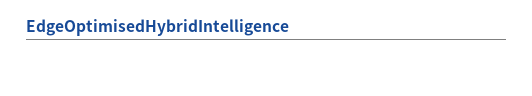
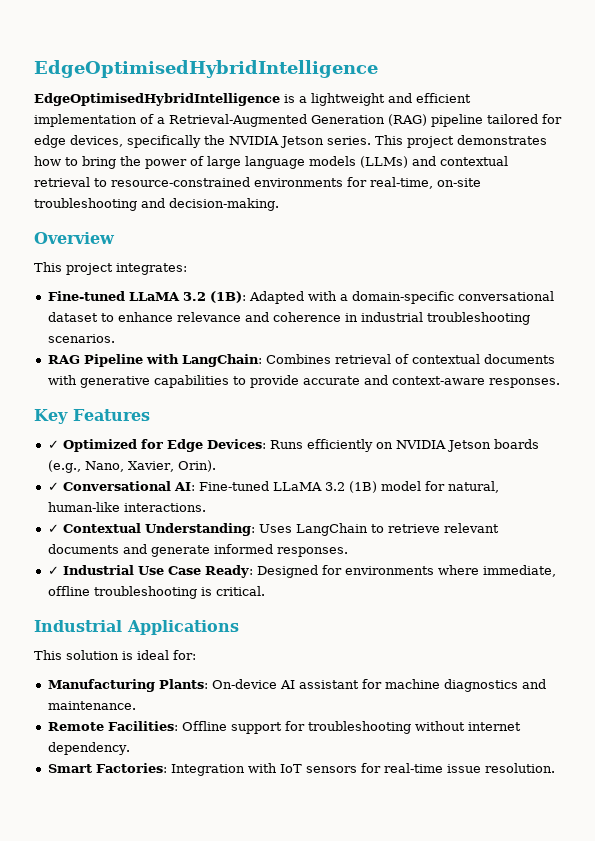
[26,19,289,36] EdgeOptimisedHybridIntelligence -> [34,60,378,78] [34,93,471,106] [34,114,562,127] [34,135,547,148] [34,156,508,169] [34,177,481,189] [34,198,279,211] [34,232,115,244] [34,262,187,275] [47,291,554,304] [47,312,530,325] [47,334,115,343] [47,354,555,367] [47,375,560,388] [34,409,150,424] [47,439,539,452] [47,460,216,473] [47,481,499,493] [47,502,206,512] [47,523,499,536] [47,544,348,557] [47,565,556,578] [47,586,265,599] [34,620,239,635] [34,650,196,660] [47,679,546,692] [47,701,136,710] [47,721,521,734] [47,742,130,755] [47,763,555,776] EdgeOptimisedHybridIntelligence // EdgeOptimisedHybridIntelligence is a lightweight and efficient implementation of a Retrieval-Augmented Generation (RAG) pipeline tailored for edge devices, specifically the NVIDIA Jetson series. This project demonstrates how to bring the power of large language models (LLMs) and contextual retrieval to resource-constrained environments for real-time, on-site troubleshooting and decision-making. // Overview // This project integrates: // Fine-tuned LLaMA 3.2 (1B): Adapted with a domain-specific conversational dataset to enhance relevance and coherence in industrial troubleshooting scenarios. // RAG Pipeline with LangChain: Combines retrieval of contextual documents with generative capabilities to provide accurate and context-aware responses. // Key Features // ✓ Optimized for Edge Devices: Runs efficiently on NVIDIA Jetson boards (e.g., Nano, Xavier, Orin). // ✓ Conversational AI: Fine-tuned LLaMA 3.2 (1B) model for natural, human-like interactions. // ✓ Contextual Understanding: Uses LangChain to retrieve relevant documents and generate informed responses. // ✓ Industrial Use Case Ready: Designed for environments where immediate, offline troubleshooting is critical. // Industrial Applications // This solution is ideal for: // Manufacturing Plants: On-device AI assistant for machine diagnostics and maintenance. // Remote Facilities: Offline support for troubleshooting without internet dependency. // Smart Factories: Integration with IoT sensors for real-time issue resolution.

